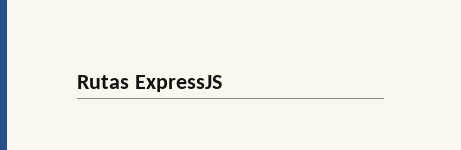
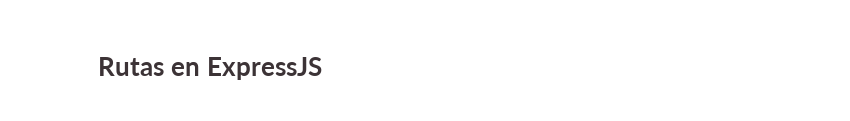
(129, 82) none -> [171,62,201,76] en

